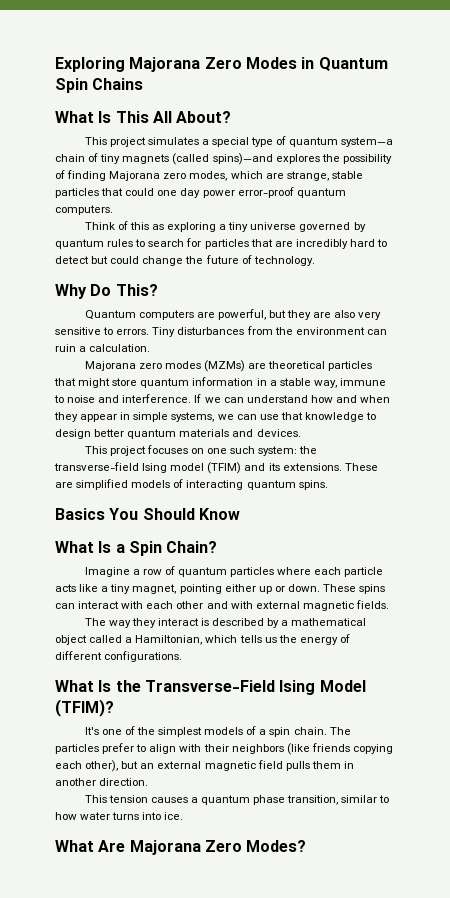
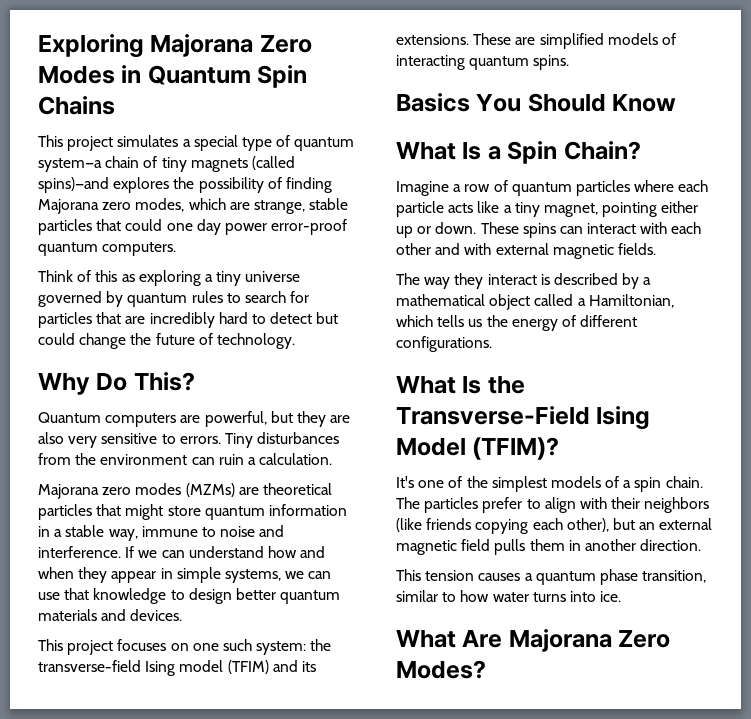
[55,111,232,123] // What Is This All About? -> (115, 105) none

